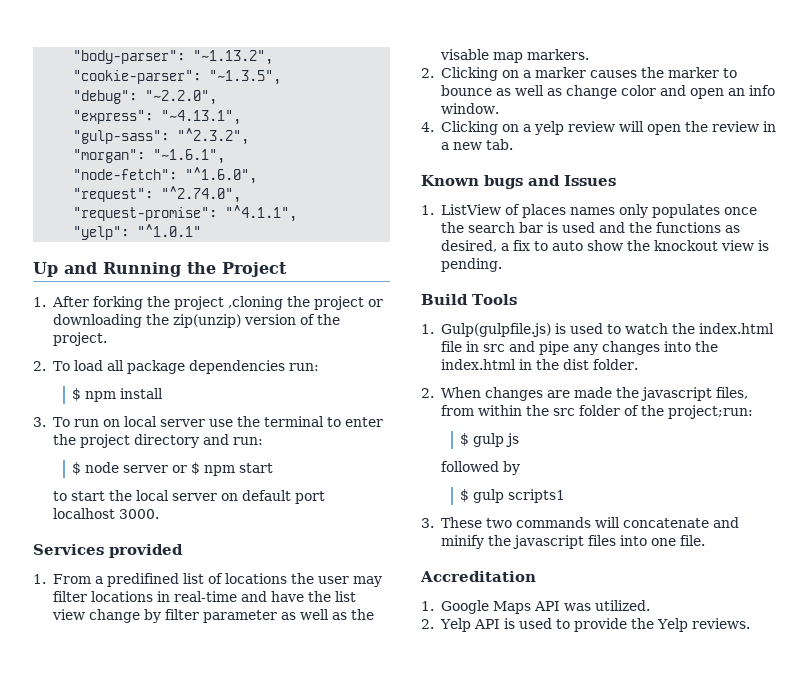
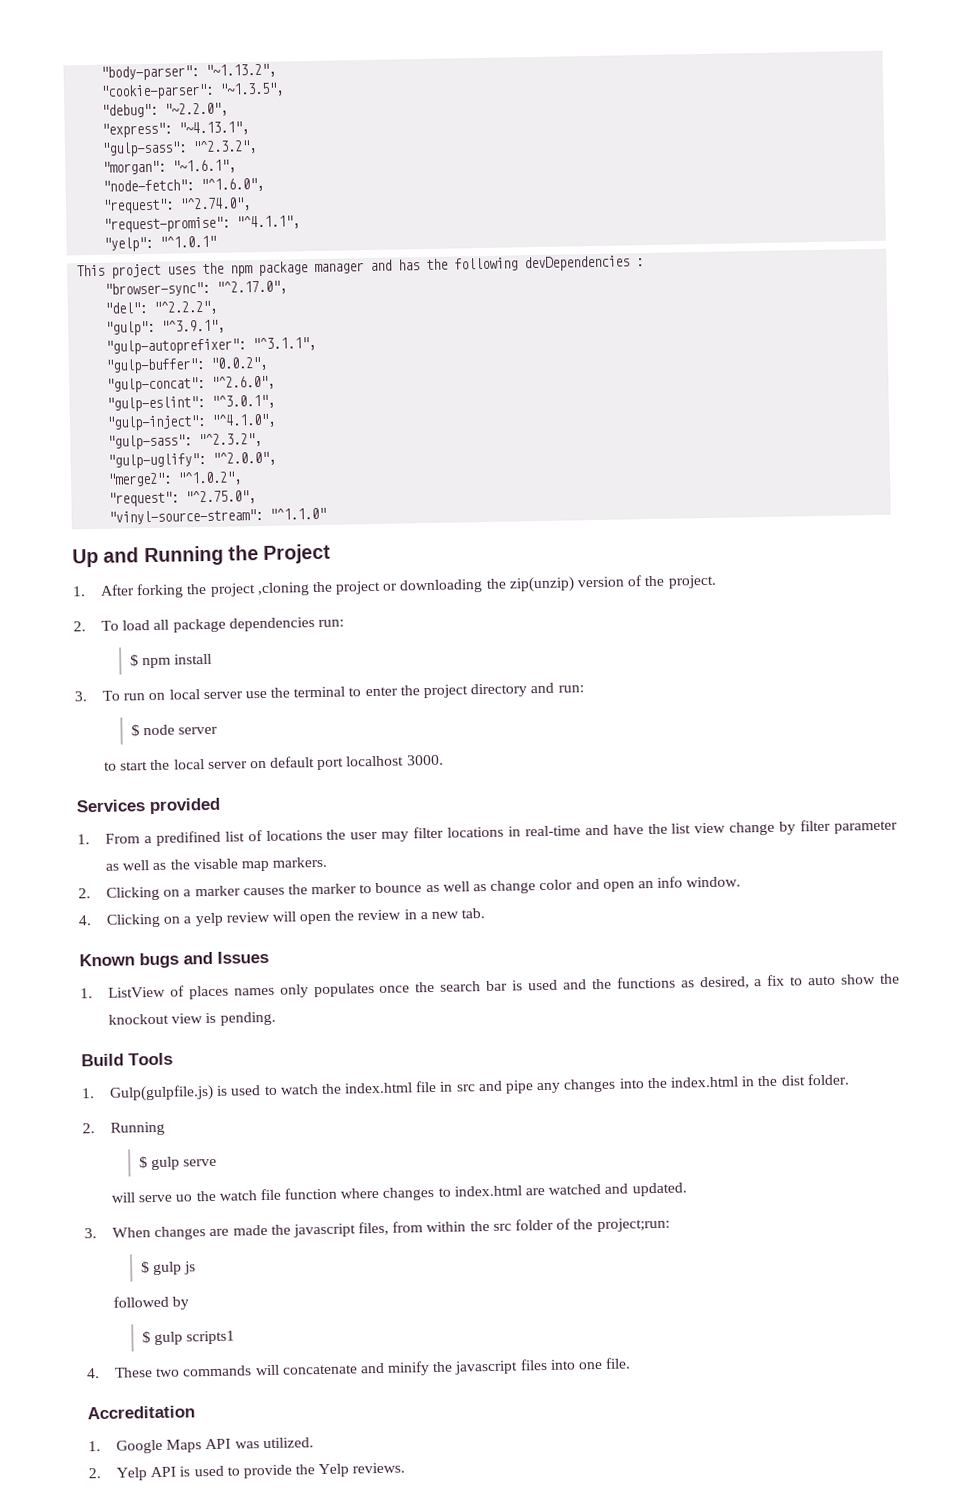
(202, 230) none -> [76,255,645,279] [104,280,288,297] [104,300,219,315] [105,319,226,336] [105,336,317,355] [105,356,269,374] [106,375,276,393] [106,394,276,412] [106,413,277,431] [107,432,263,450] [107,451,277,469] [107,471,243,487] [108,490,257,507] [108,507,327,525] // This project uses the npm package manager and has the following devDependencies : // "browser-sync": "^2.17.0", // "del": "^2.2.2", // "gulp": "^3.9.1", // "gulp-autoprefixer": "^3.1.1", // "gulp-buffer": "0.0.2", // "gulp-concat": "^2.6.0", // "gulp-eslint": "^3.0.1", // "gulp-inject": "^4.1.0", // "gulp-sass": "^2.3.2", // "gulp-uglify": "^2.0.0", // "merge2": "^1.0.2", // "request": "^2.75.0", // "vinyl-source-stream": "^1.1.0"
[172,462,274,476] or $ npm start -> (219, 730) none
(434, 393) none -> [109,1121,165,1136] [138,1156,218,1171] [110,1182,687,1203] [84,1228,97,1239] Running // $ gulp serve // will serve uo the watch file function where changes to index.html are watched and updated. // 3.
[421,518,434,528] 3. -> [86,1368,100,1379] 4.

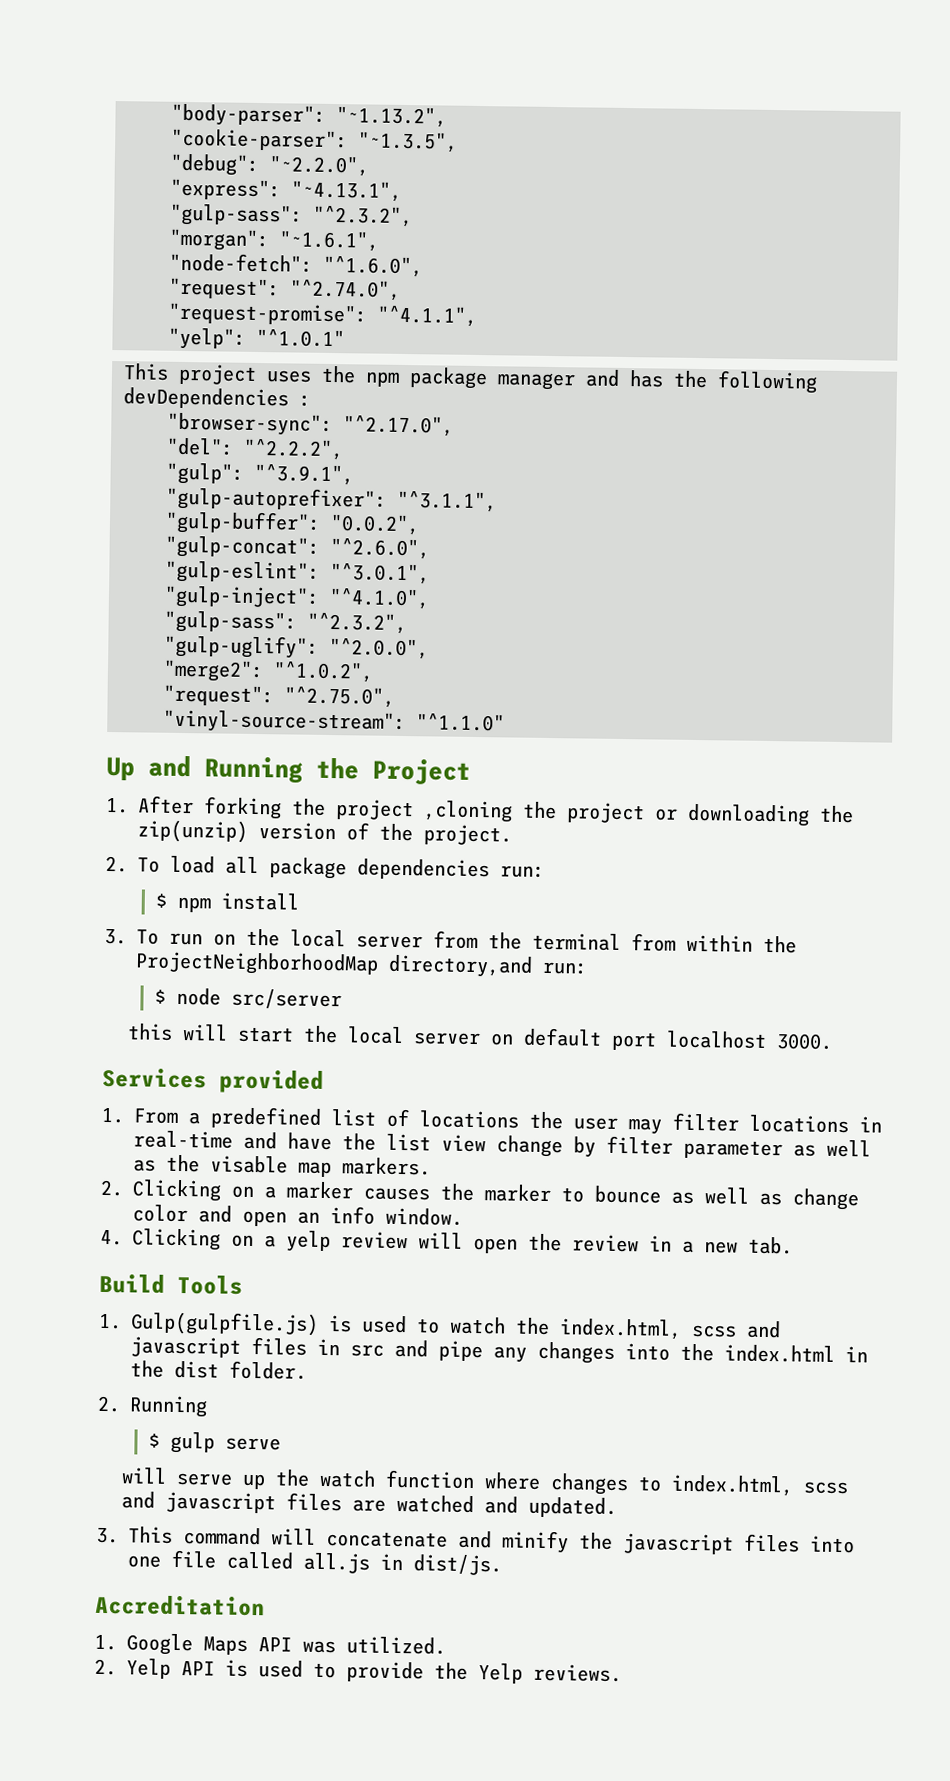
[168,689,267,700] local server use -> [246,928,478,950] the local server from
[348,682,555,699] to enter the project directory and -> [631,933,797,954] [135,951,533,978] from within the ProjectNeighborhoodMap directory,and
[178,726,219,735] [103,761,117,771] server // to -> [230,988,342,1010] [127,1023,229,1041] src/server // this will
[155,830,221,846] predifined -> [210,1106,322,1129] predefined
[79,950,269,969] [80,973,900,1000] [107,1011,276,1026] // Known bugs and Issues // 1. ListView of places names only populates once the search bar is used and the functions as desired, a fix to auto show the knockout view is pending. -> (793, 1245) none
[344,1080,438,1094] index.html file -> [559,1318,781,1340] [130,1336,307,1358] index.html, scss and javascript files
[175,1194,193,1202] uo -> [242,1473,267,1490] up
[259,1188,281,1201] file -> (377, 1478) none
[453,1185,522,1197] index.html -> [671,1474,849,1497] [121,1491,343,1514] index.html, scss and javascript files
[111,1217,670,1241] [140,1261,197,1276] [112,1295,190,1310] [141,1330,236,1346] [86,1365,253,1379] When changes are made the javascript files, from within the src folder of the project;run: // $ gulp js // followed by // $ gulp scripts1 // 4. These two commands -> [128,1526,261,1546] This command
[605,1357,632,1369] file. -> [171,1549,502,1576] file called all.js in dist/js.

